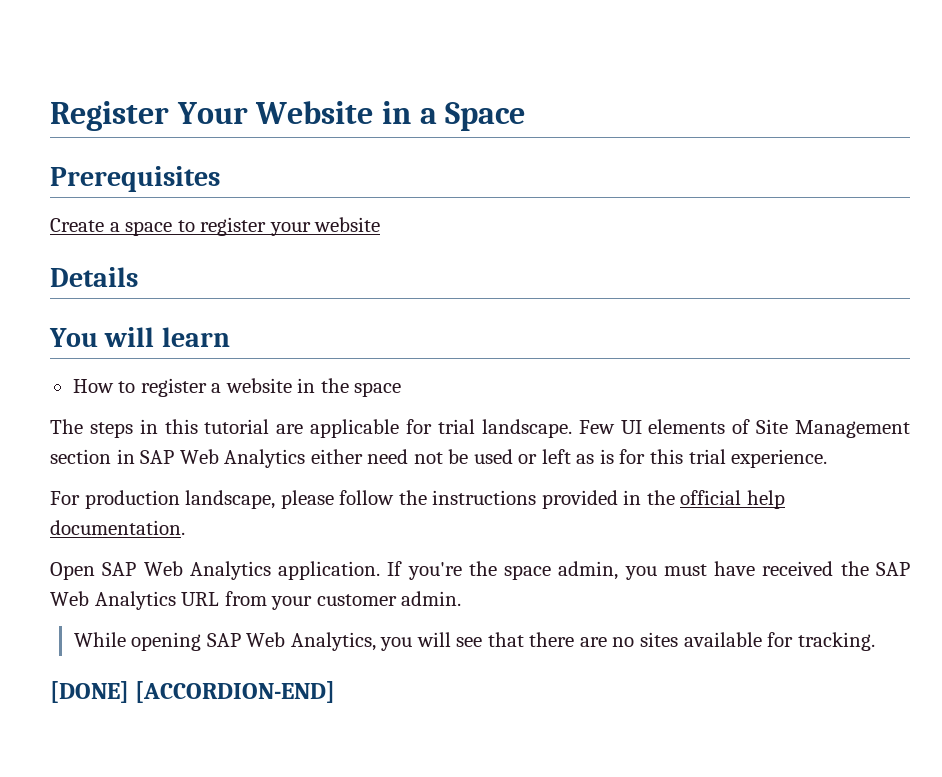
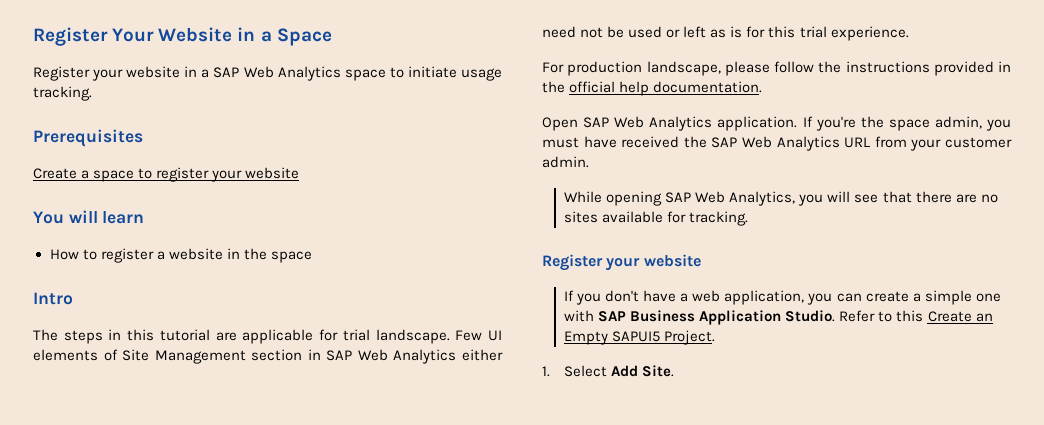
(526, 116) none -> [33,66,503,81] [33,86,92,101] // Register your website in a SAP Web Analytics space to initiate usage tracking.
[50,267,138,287] // Details -> (300, 173) none
(402, 389) none -> [33,292,73,305] // Intro
[50,681,336,703] [DONE] [ACCORDION-END] -> [542,254,701,271] [564,290,1001,305] [564,310,993,325] [564,330,716,345] [542,365,675,377] Register your website // If you don't have a web application, you can create a simple one with SAP Business Application Studio. Refer to this Create an Empty SAPUI5 Project. // 1. Select Add Site.

